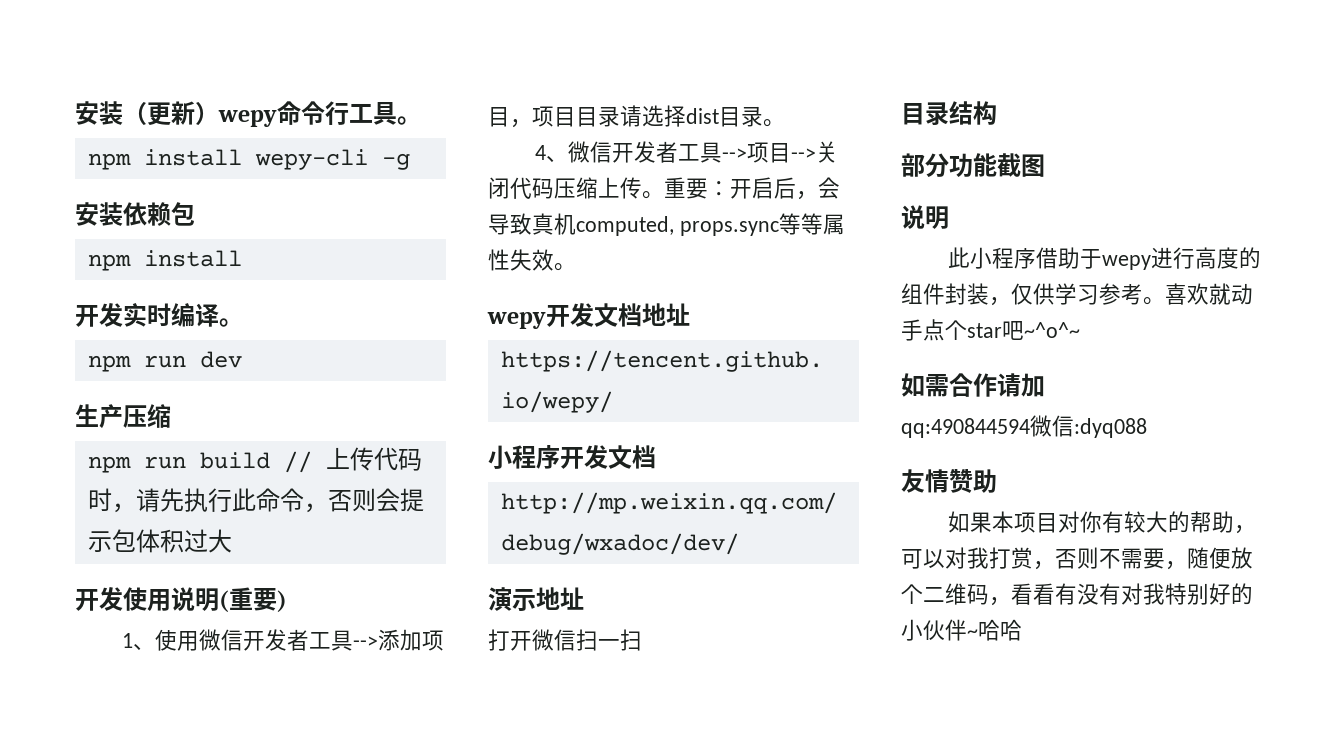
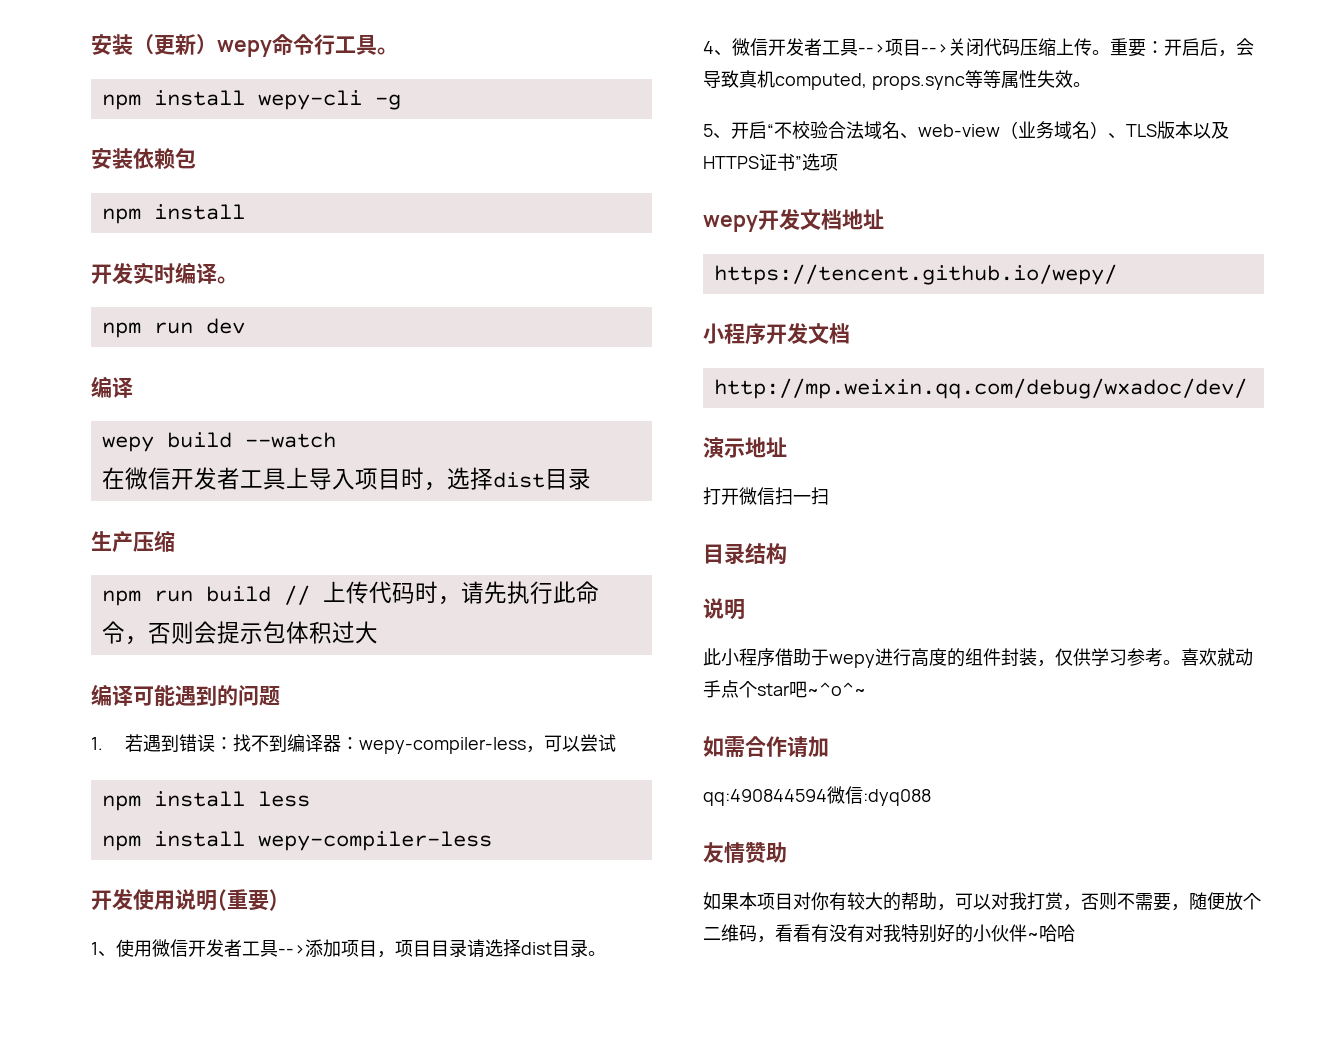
(242, 359) none -> [91,376,133,398] [101,432,336,452] [101,467,591,491] // 编译 // wepy build --watch // 在微信开发者工具上导入项目时，选择dist目录
(232, 541) none -> [91,684,280,706] [91,734,617,754] [101,791,310,811] [101,831,492,851] // 编译可能遇到的问题 // 1.若遇到错误：找不到编译器：wepy-compiler-less，可以尝试 // npm install less // npm install wepy-compiler-less
(576, 267) none -> [703,121,1229,139] [703,153,838,171] // 5、开启“不校验合法域名、web-view（业务域名）、TLS版本以及HTTPS证书”选项
[901,153,1045,178] // 部分功能截图 -> (787, 554) none

